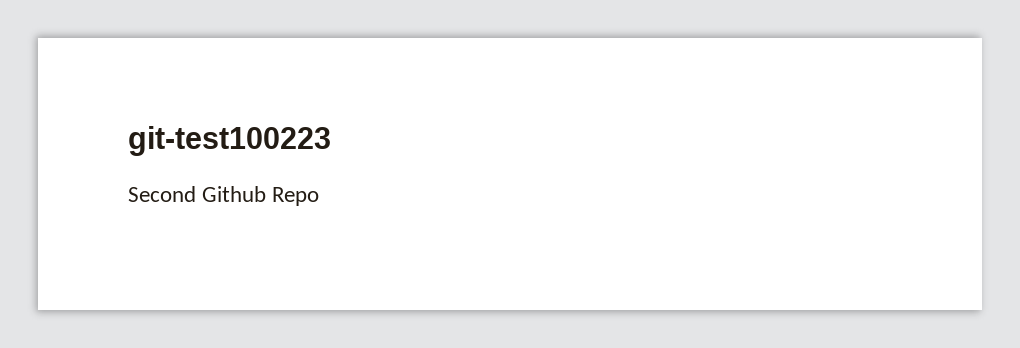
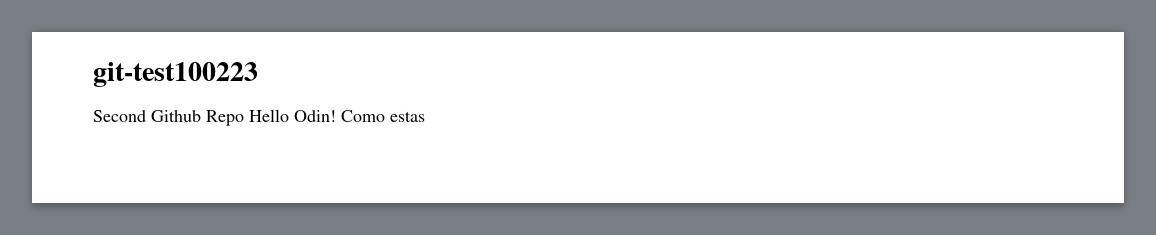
(320, 196) none -> [249,109,425,122] Hello Odin! Como estas

